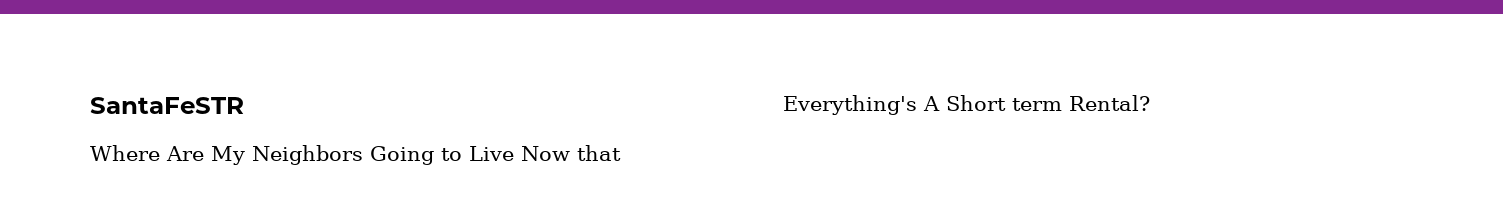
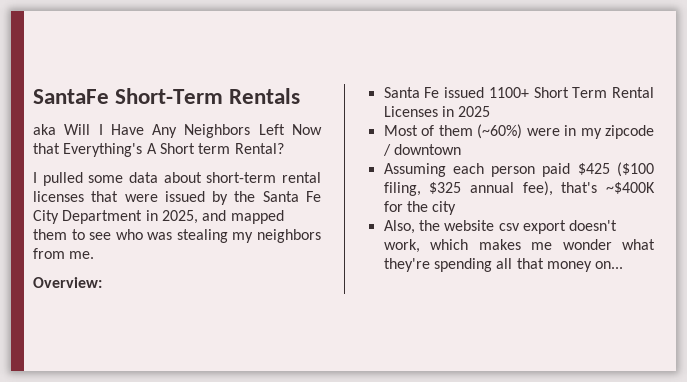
[90,97,244,114] [90,145,514,165] SantaFeSTR // Where Are My Neighbors Going to Live -> [33,88,301,104] [33,124,285,138] SantaFe Short-Term Rentals // aka Will I Have Any Neighbors Left
(1150, 103) none -> [33,172,321,186] [33,191,321,205] [33,210,284,224] [33,229,321,243] [33,248,95,259] [33,277,102,288] [383,87,654,98] [383,106,491,117] [383,124,654,139] [382,144,461,156] [383,162,654,177] [383,181,655,196] [383,201,457,215] [383,220,618,234] [383,239,655,253] [383,258,624,272] // I pulled some data about short-term rental licenses that were issued by the Santa Fe City Department in 2025, and mapped them to see who was stealing my neighbors from me. // Overview: // Santa Fe issued 1100+ Short Term Rental Licenses in 2025 // Most of them (~60%) were in my zipcode / downtown // Assuming each person paid $425 ($100 filing, $325 annual fee), that's ~$400K for the city // Also, the website csv export doesn't work, which makes me wonder what they're spending all that money on...

